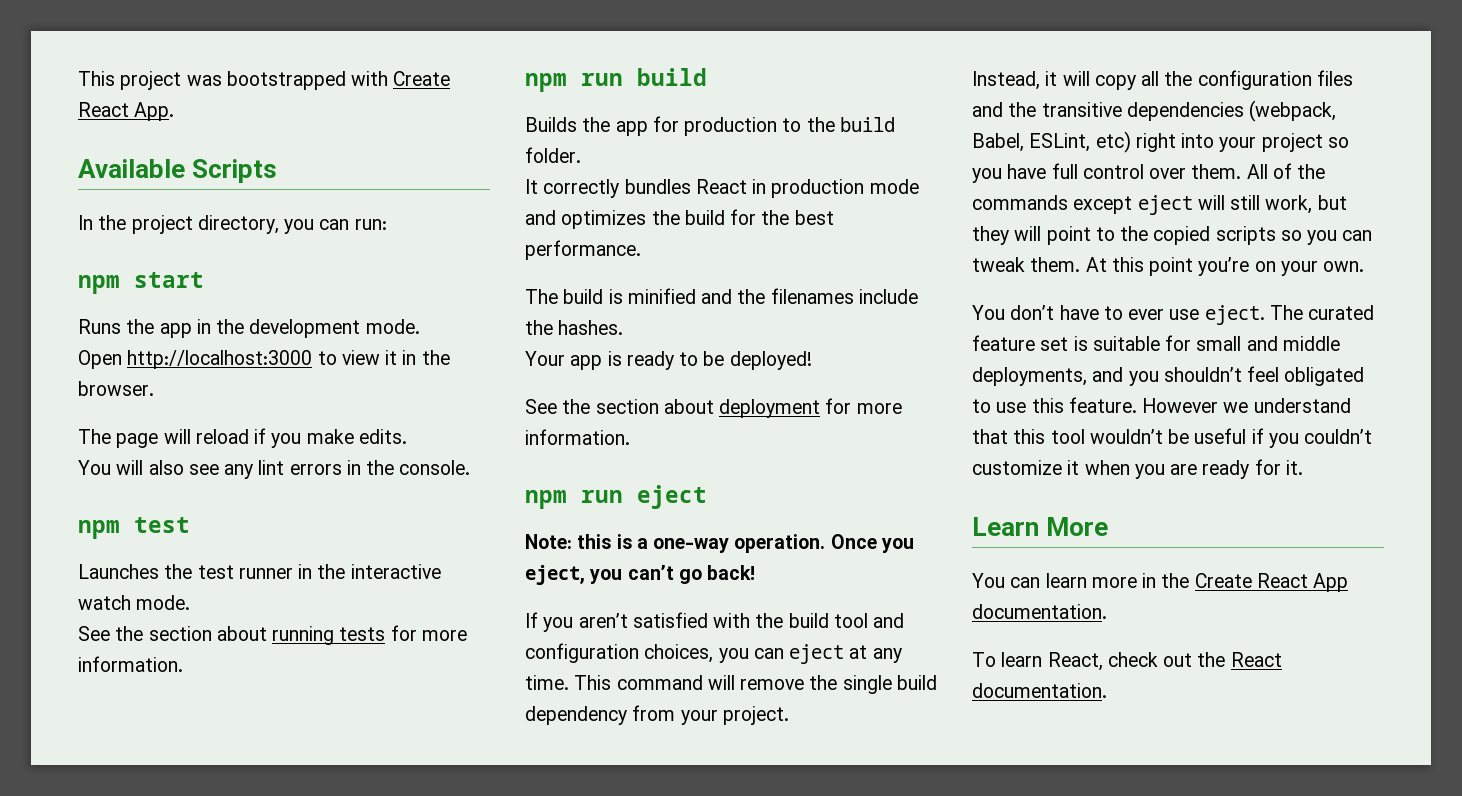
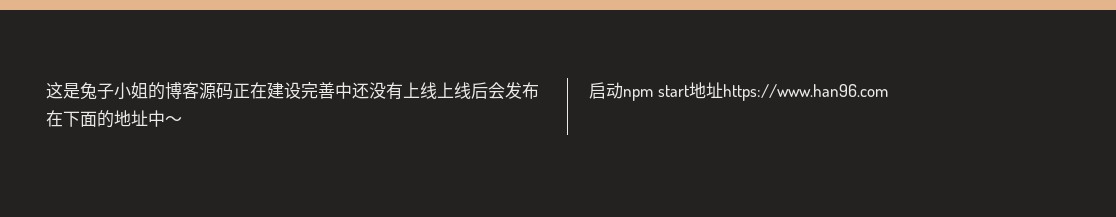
[78,71,451,90] [78,102,175,121] [78,159,278,183] [78,215,387,234] [78,272,204,294] [78,319,420,338] [78,350,450,369] [78,381,154,396] [78,428,407,448] [78,460,471,479] [78,517,190,539] [78,564,441,579] [78,595,191,610] [78,625,467,645] [78,656,183,672] [525,68,707,92] [525,116,895,136] [525,147,581,163] [525,179,919,198] [525,209,834,229] [525,240,641,260] [525,288,918,304] [525,320,624,335] [525,351,812,370] [525,398,902,418] [525,429,630,445] [525,485,707,509] [525,534,914,553] [525,565,756,585] [525,612,905,632] [525,643,902,664] [525,675,937,694] [525,705,789,725] [972,70,1353,90] [972,100,1337,122] [972,131,1349,153] [972,163,1326,183] [972,195,1347,215] [972,226,1373,245] [972,257,1365,276] [972,305,1375,325] [972,335,1340,351] [972,366,1365,386] [972,397,1351,413] [972,428,1373,448] [972,459,1303,479] [972,517,1109,536] [972,573,1349,592] [972,604,1107,619] [972,652,1282,671] [972,683,1107,698] This project was bootstrapped with Create React App. // Available Scripts // In the project directory, you can run: // npm start // Runs the app in the development mode. // Open http://localhost:3000 to view it in the browser. // The page will reload if you make edits. // You will also see any lint errors in the console. // npm test // Launches the test runner in the interactive watch mode. // See the section about running tests for more information. // npm run build // Builds the app for production to the build folder. // It correctly bundles React in production mode and optimizes the build for the best performance. // The build is minified and the filenames include the hashes. // Your app is ready to be deployed! // See the section about deployment for more information. // npm run eject // Note: this is a one-way operation. Once you eject, you can’t go back! // If you aren’t satisfied with the build tool and configuration choices, you can eject at any time. This command will remove the single build dependency from your project. // Instead, it will copy all the configuration files and the transitive dependencies (webpack, Babel, ESLint, etc) right into your project so you have full control over them. All of the commands except eject will still work, but they will point to the copied scripts so you can tweak them. At this point you’re on your own. // You don’t have to ever use eject. The curated feature set is suitable for small and middle deployments, and you shouldn’t feel obligated to use this feature. However we understand that this tool wouldn’t be useful if you couldn’t customize it when you are ready for it. // Learn More // You can learn more in the Create React App documentation. // To learn React, check out the React documentation. -> [46,82,539,100] [46,110,182,128] [589,82,888,101] 这是兔子小姐的博客源码正在建设完善中还没有上线上线后会发布在下面的地址中～ // 启动npm start地址https://www.han96.com

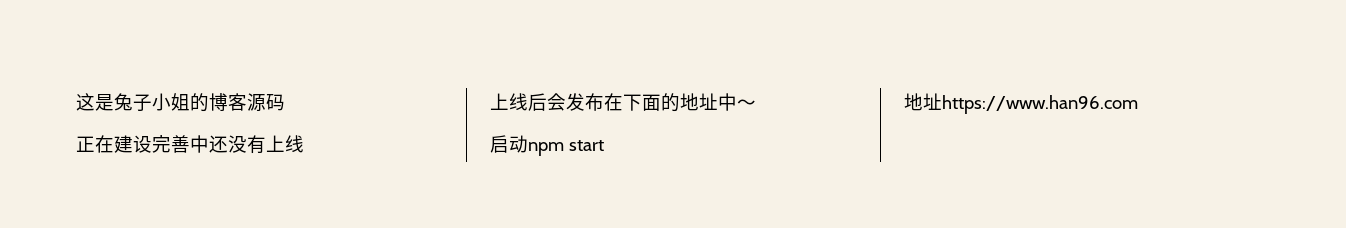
(233, 91) none -> (285, 102) //
(437, 90) none -> (304, 144) //
(689, 91) none -> (604, 145) //

